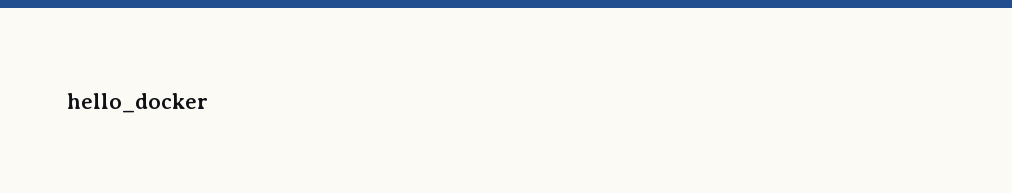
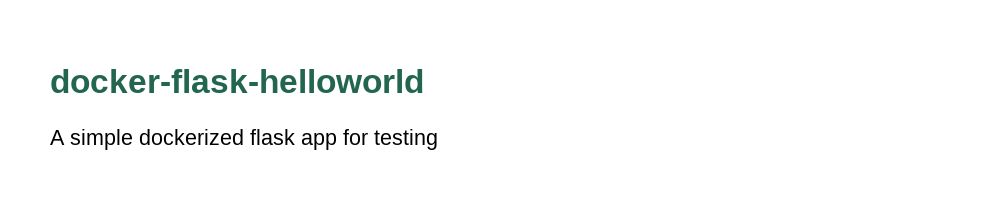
[67,93,208,113] hello_docker -> [50,69,424,93] [50,129,438,150] docker-flask-helloworld // A simple dockerized flask app for testing

